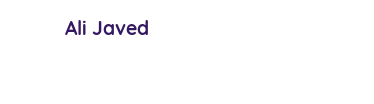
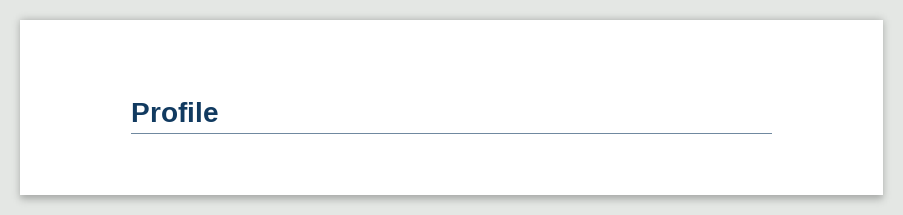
[65,20,150,35] Ali Javed -> [131,102,219,122] Profile

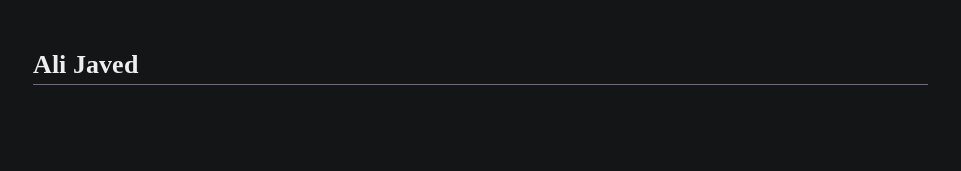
[131,102,219,122] Profile -> [33,55,140,73] Ali Javed

